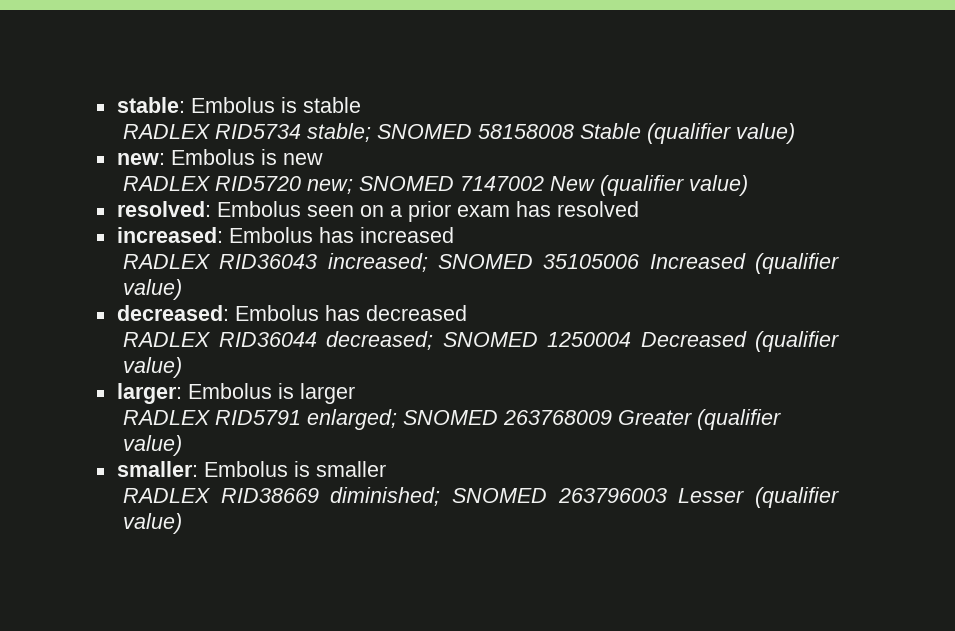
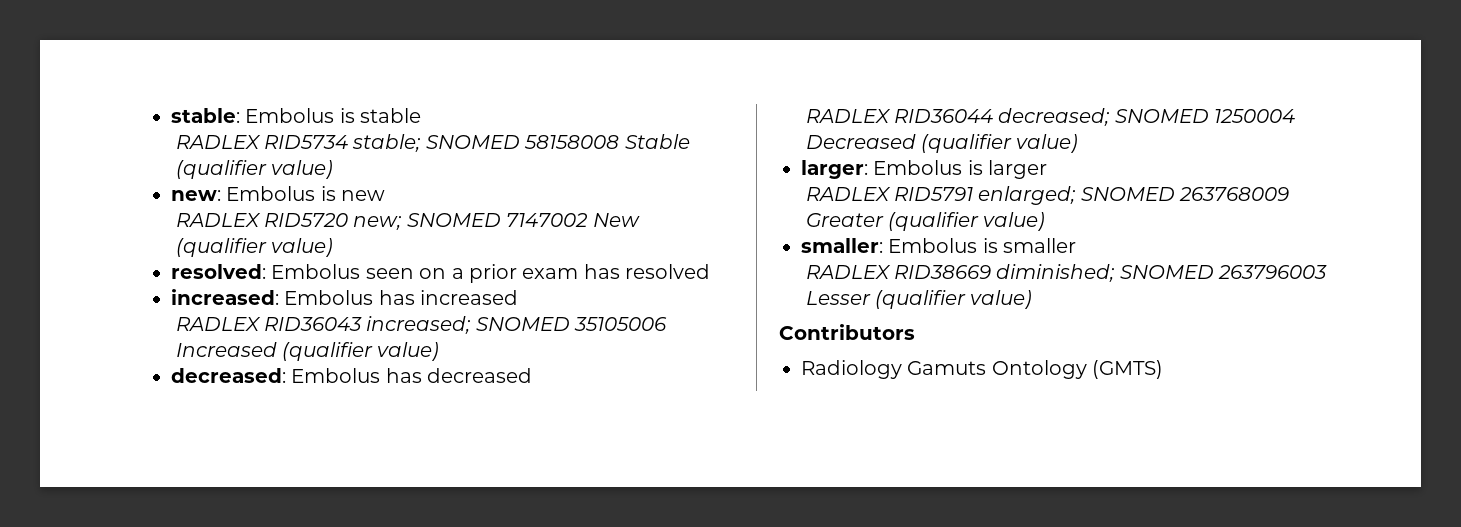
(183, 523) none -> [779,324,915,340] [801,360,1164,379] // Contributors // Radiology Gamuts Ontology (GMTS)

